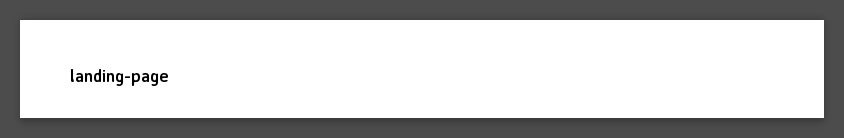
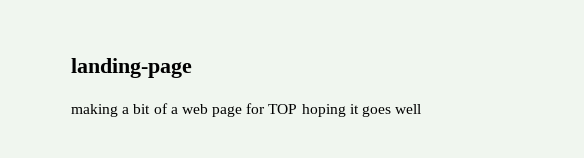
(169, 77) none -> [71,103,422,117] // making a bit of a web page for TOP hoping it goes well

